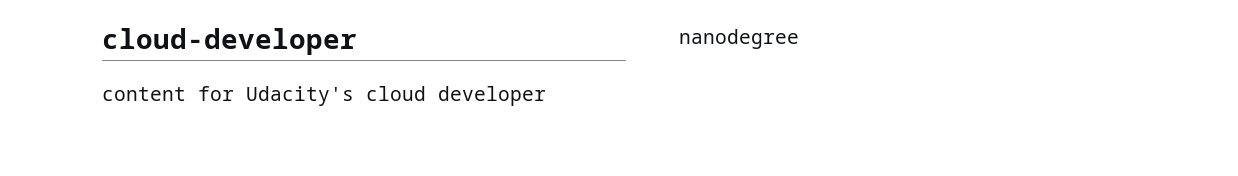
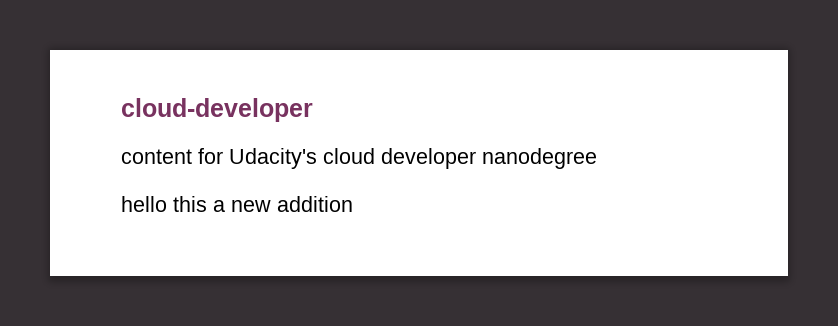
(799, 39) none -> [121,196,353,212] // hello this a new addition

